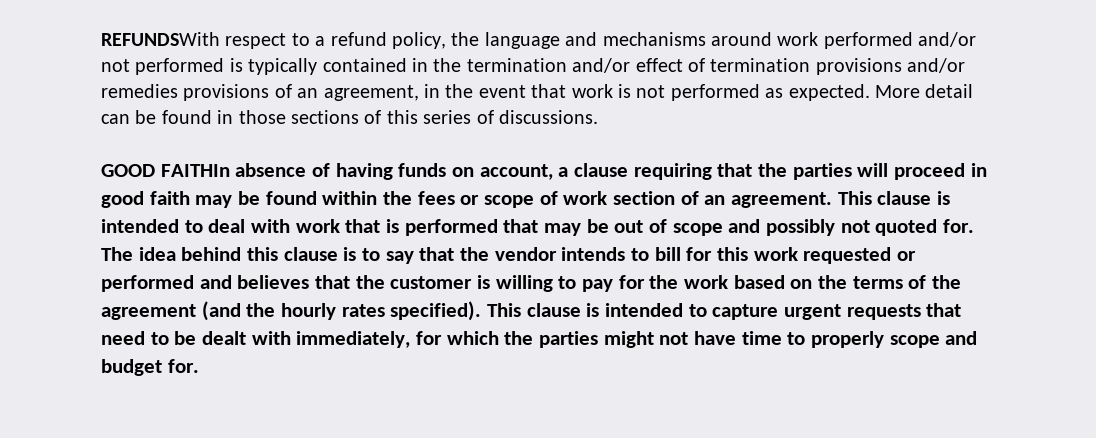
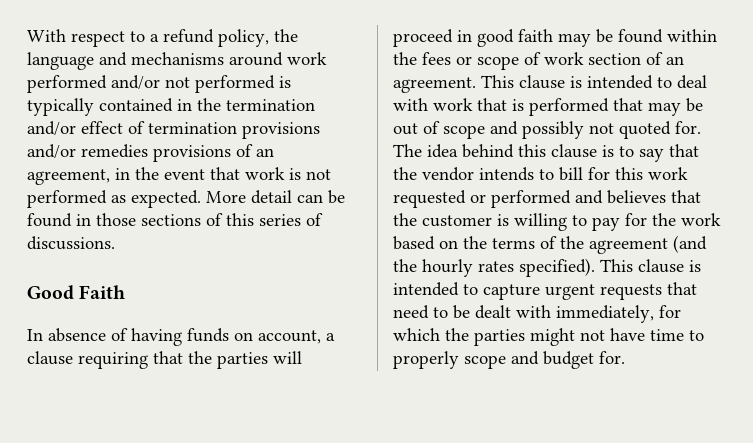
[101,32,220,46] REFUNDSWith -> [27,29,66,42] With
[101,164,230,177] GOOD FAITHIn -> [27,285,126,300] [27,329,43,341] Good Faith // In

